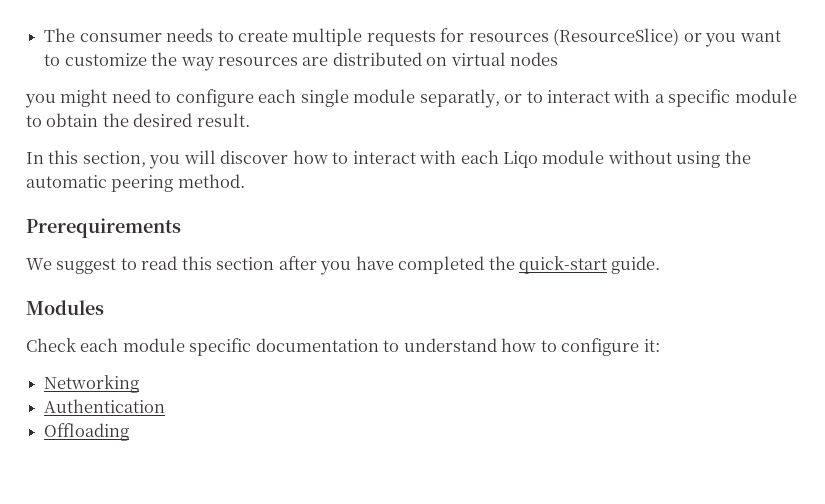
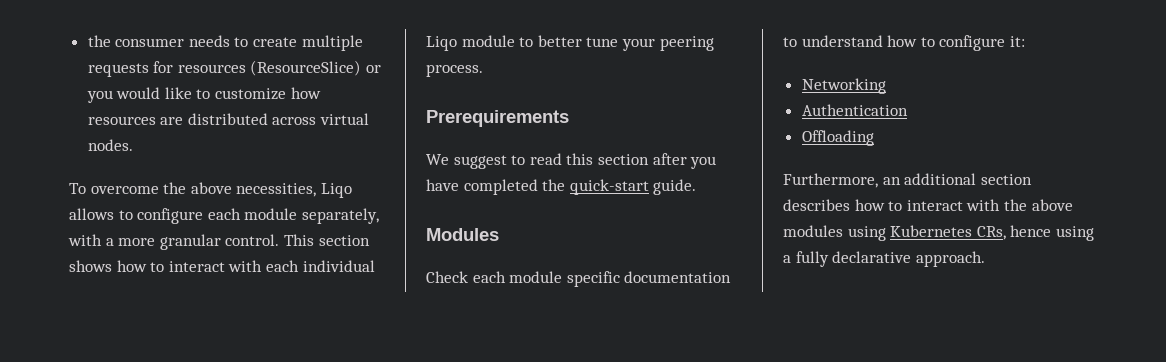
[44,28,76,42] The -> [87,35,111,47] the
[739,30,781,42] [44,52,559,71] [25,89,797,108] [26,113,250,127] [26,150,289,169] want to customize the way resources are distributed on virtual nodes // you might need to configure each single module separatly, or to interact with a specific module to obtain the desired result. // In this section, you will discover -> [116,87,321,100] [87,113,370,125] [87,139,133,151] [69,182,352,198] [69,208,379,224] [68,234,370,250] [69,260,112,272] would like to customize how resources are distributed across virtual nodes. // To overcome the above necessities, Liqo allows to configure each module separately, with a more granular control. This section shows
(499, 157) none -> [302,260,375,272] individual
[607,150,751,168] [26,174,245,192] without using the automatic peering method. -> [519,35,714,51] [426,64,483,77] to better tune your peering process.
(130, 432) none -> [783,173,1032,188] [783,199,1073,211] [783,225,1094,241] [783,251,985,267] // Furthermore, an additional section describes how to interact with the above modules using Kubernetes CRs, hence using a fully declarative approach.

